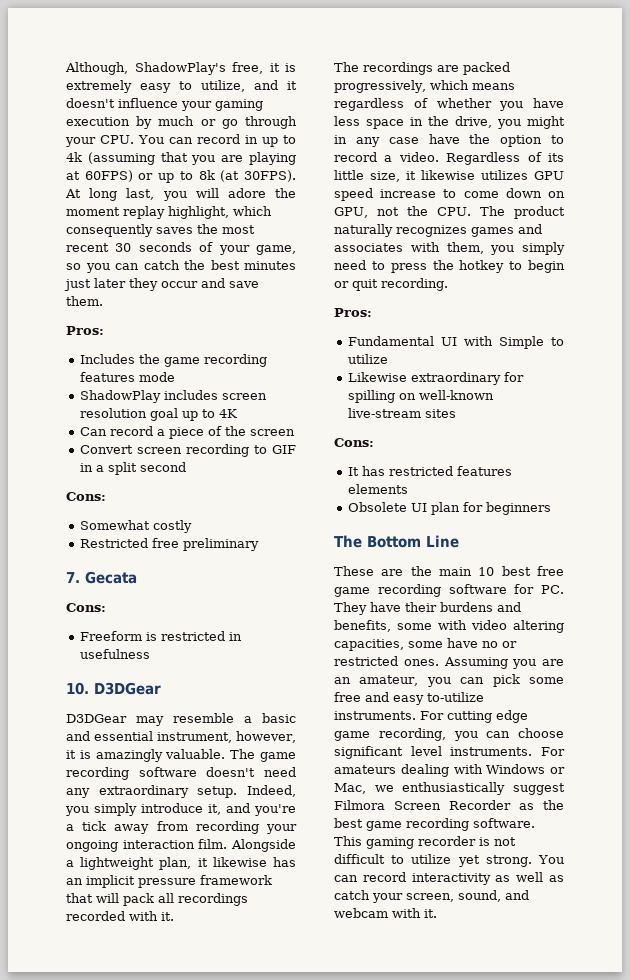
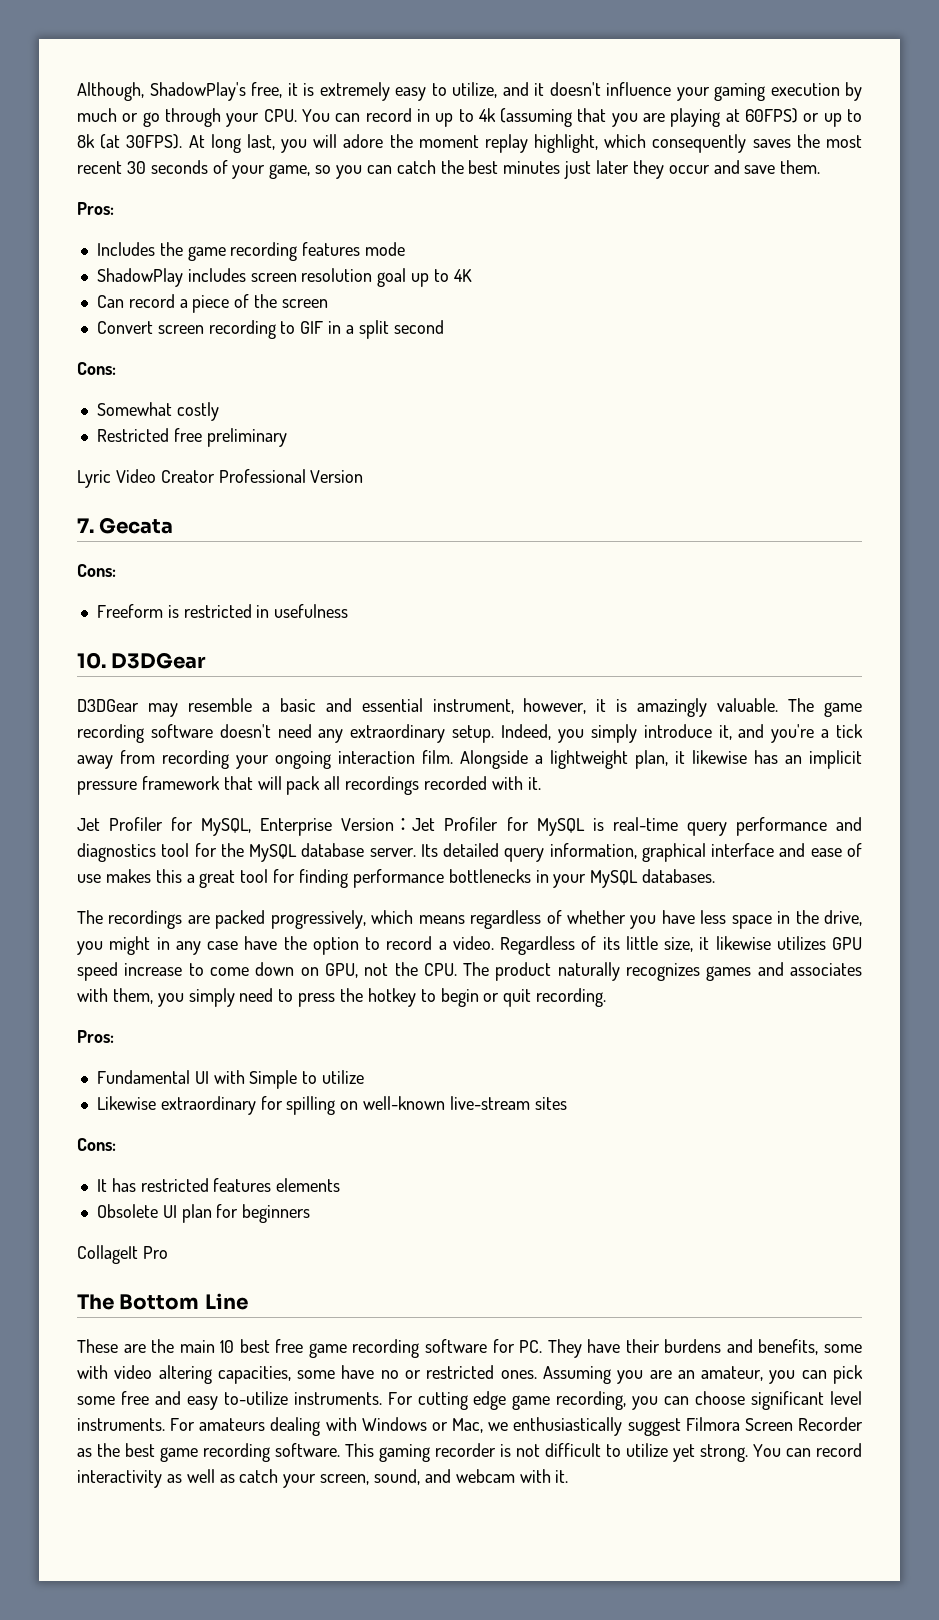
(260, 544) none -> [77,469,364,488] // Lyric Video Creator Professional Version
(174, 916) none -> [77,817,863,836] [77,843,862,862] [77,869,716,888] // Jet Profiler for MySQL, Enterprise Version：Jet Profiler for MySQL is real-time query performance and diagnostics tool for the MySQL database server. Its detailed query information, graphical interface and ease of use makes this a great tool for finding performance bottlenecks in your MySQL databases.
(552, 508) none -> [77,1245,168,1264] // CollageIt Pro

